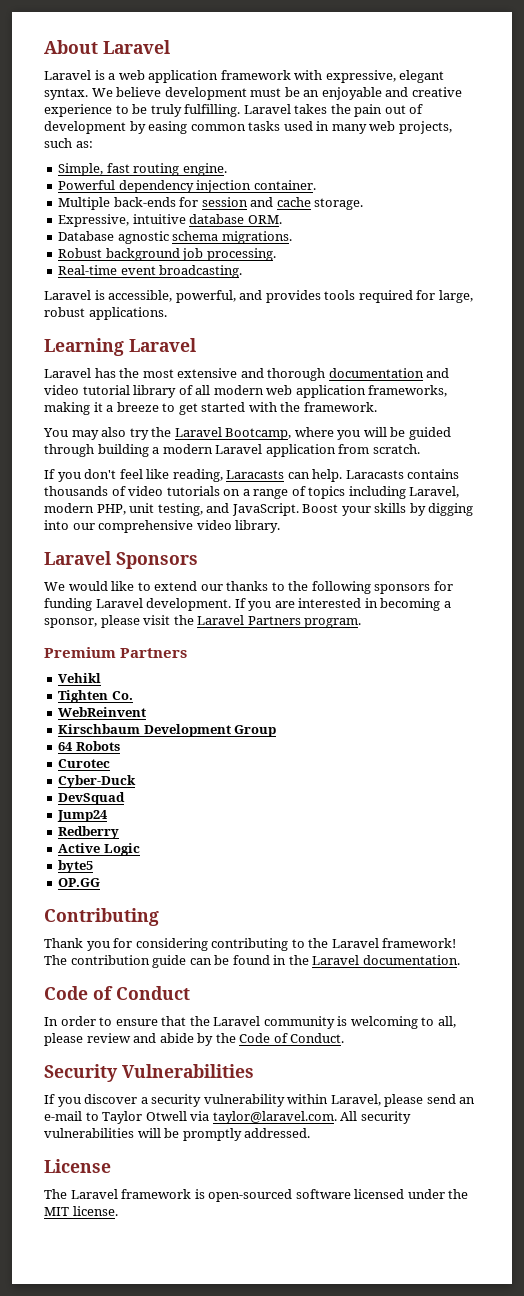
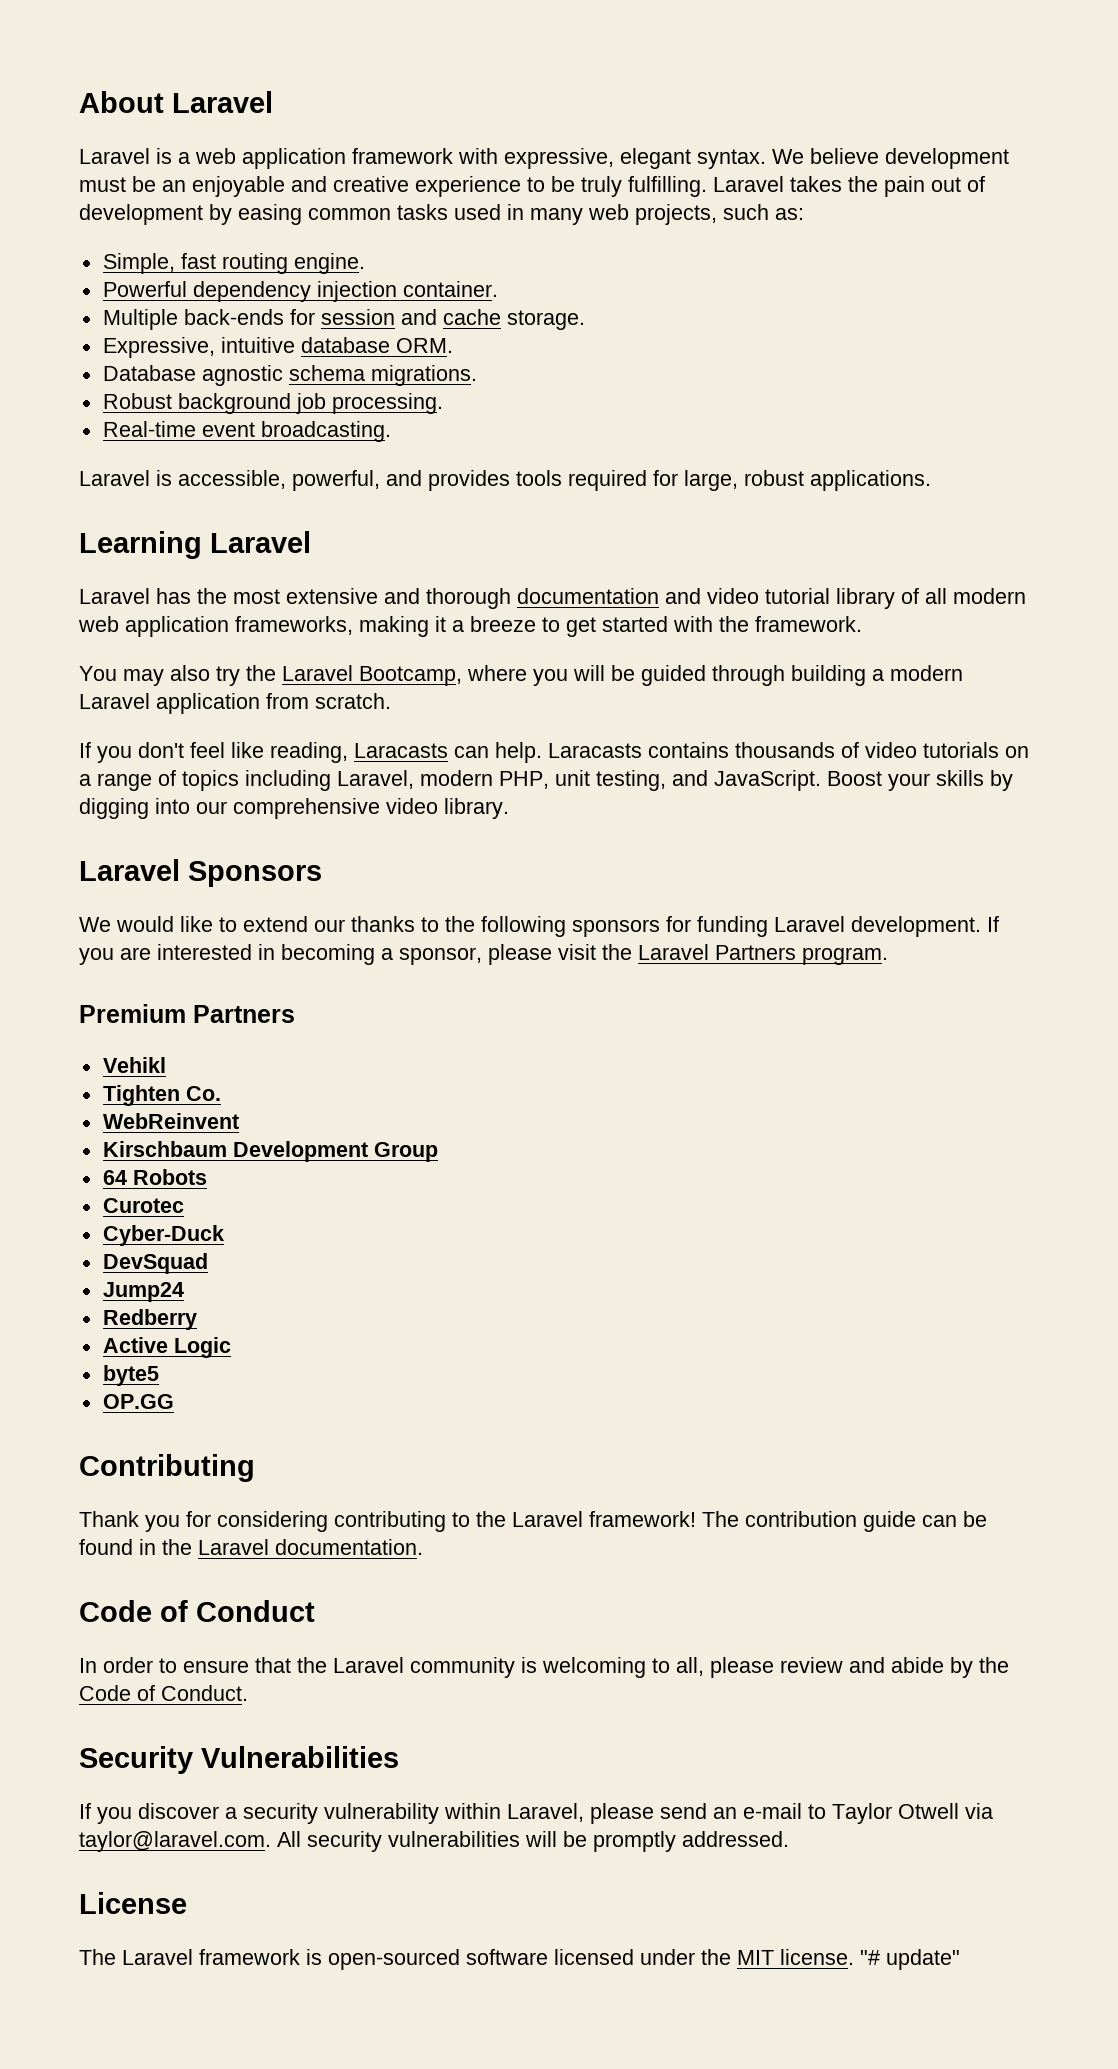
(118, 1211) none -> [860,1949,960,1970] "# update"

